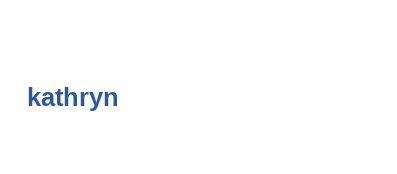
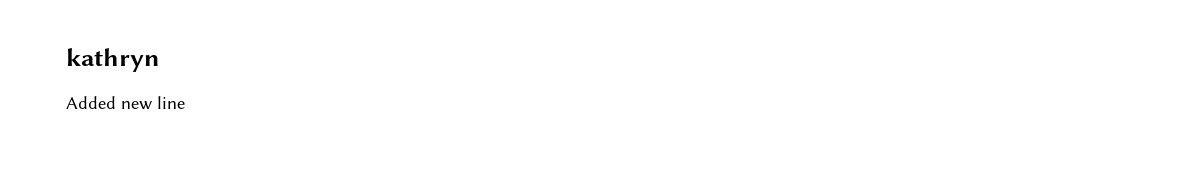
(119, 99) none -> [66,96,185,110] // Added new line

